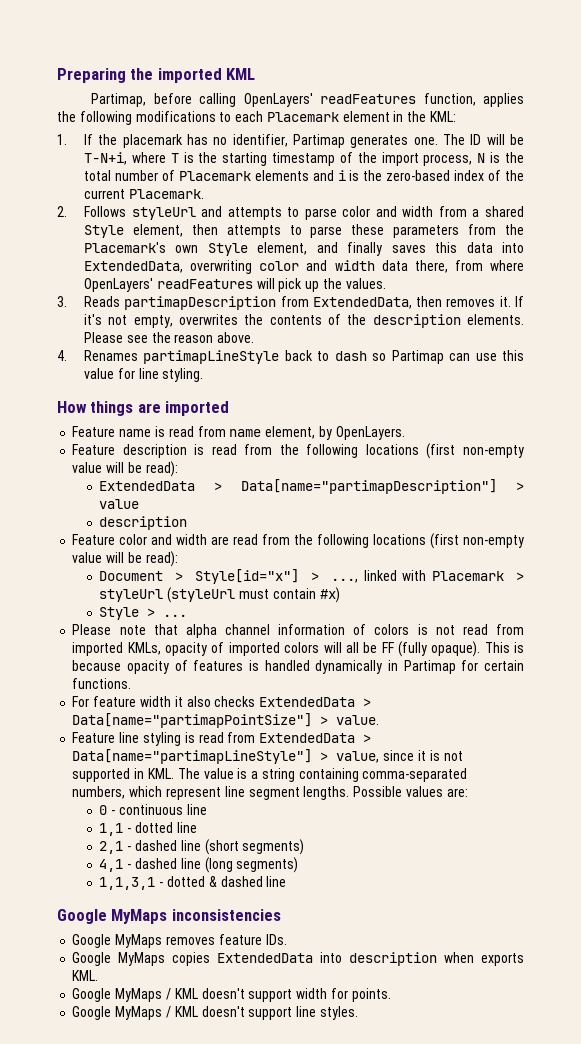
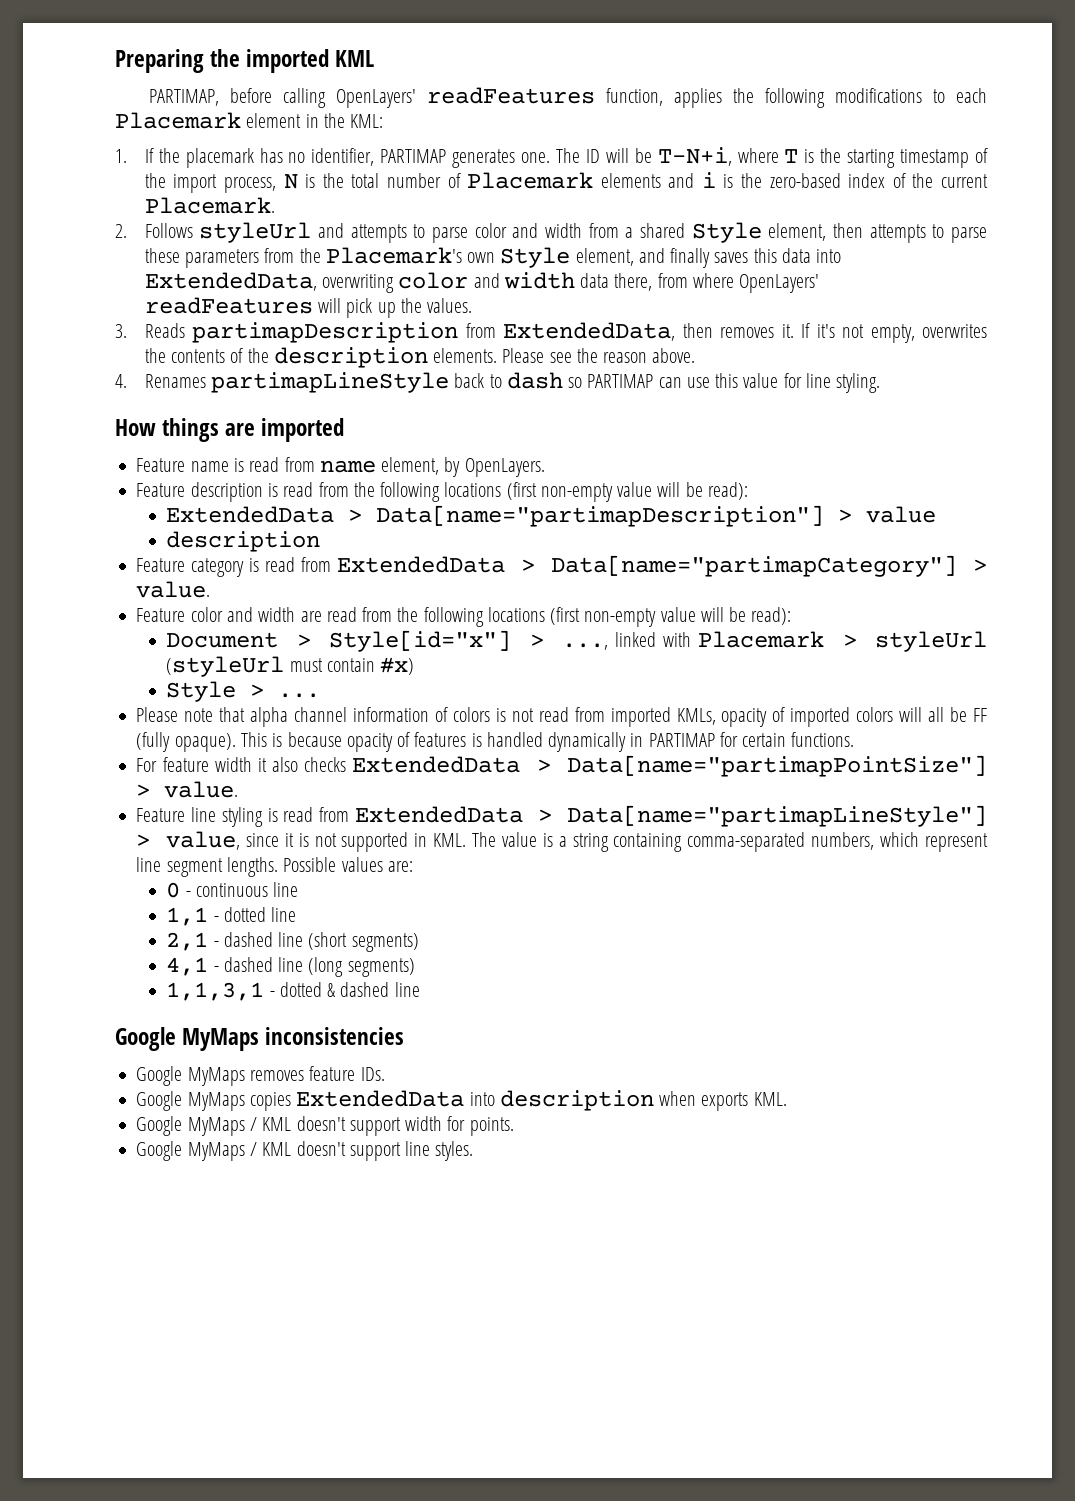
[91,93,147,107] Partimap, -> [149,89,220,106] PARTIMAP,
[293,134,346,148] Partimap -> [380,149,447,163] PARTIMAP
[391,350,444,364] Partimap -> [587,374,654,388] PARTIMAP
(188, 523) none -> [136,555,987,577] [136,581,211,598] // Feature category is read from ExtendedData > Data[name="partimapCategory"] > value.
[403,660,456,674] Partimap -> [648,733,715,747] PARTIMAP

